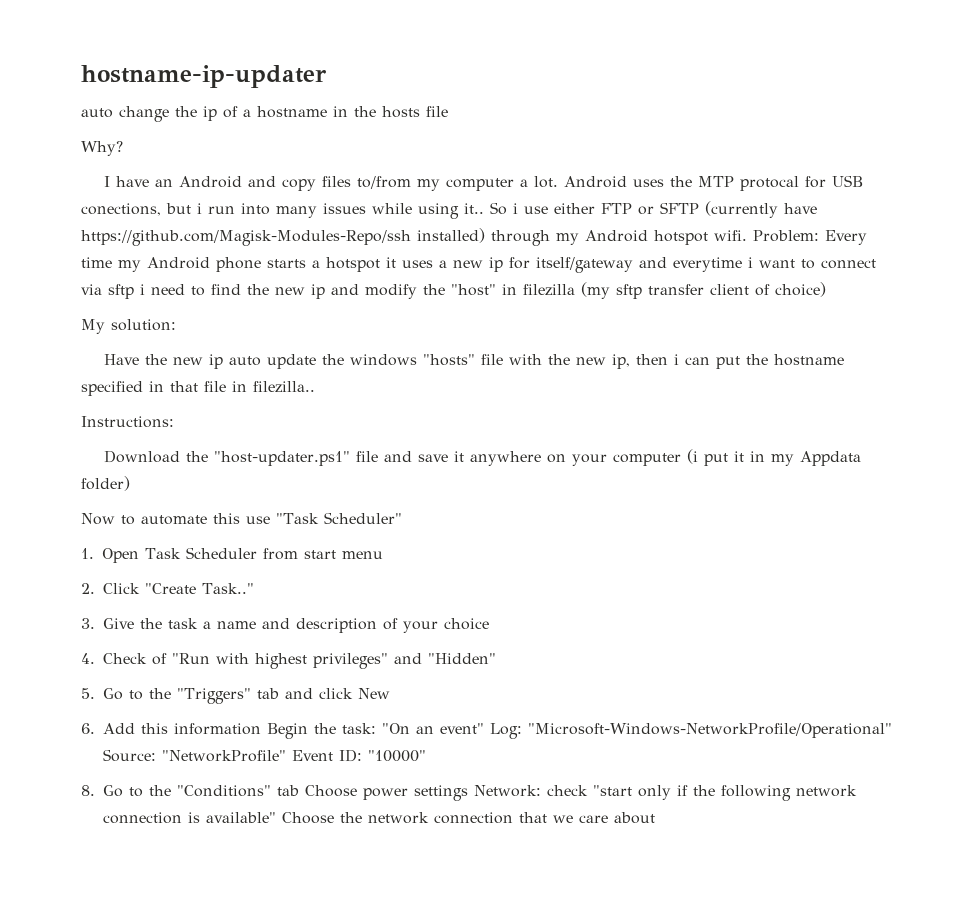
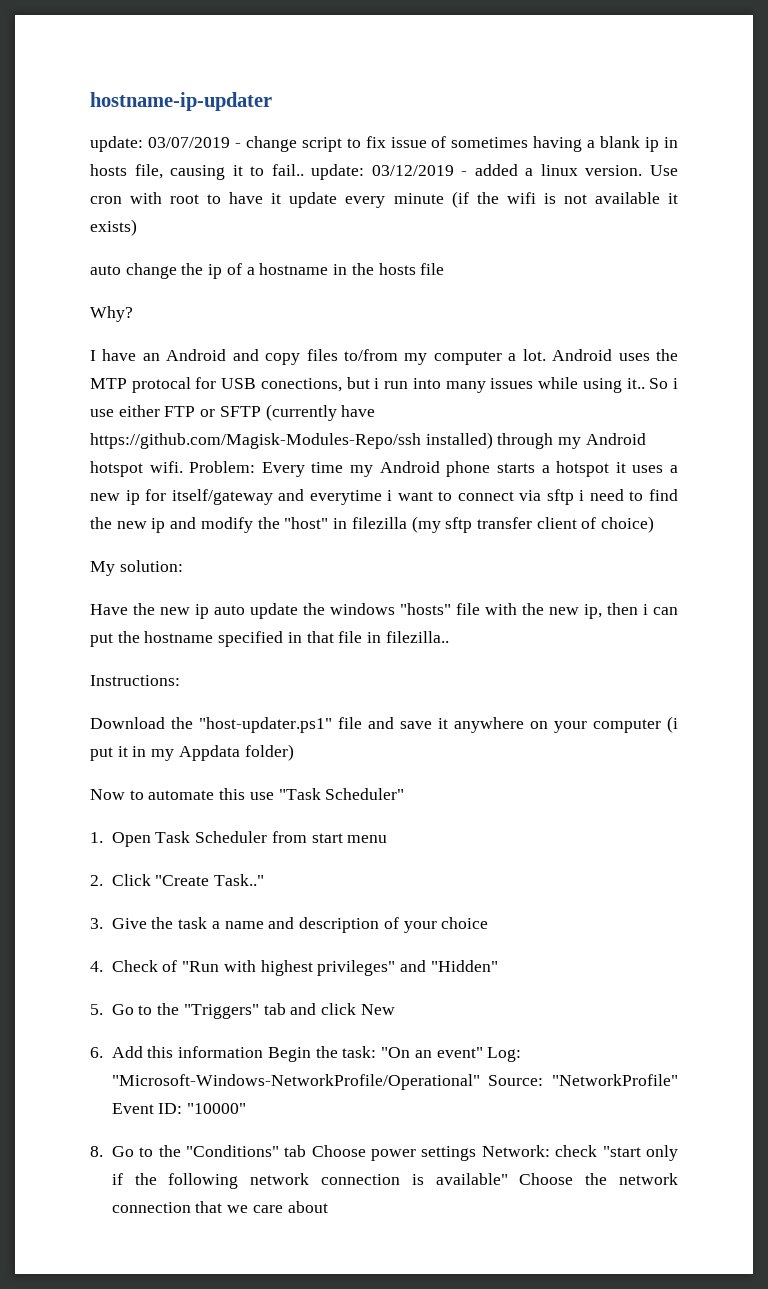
(327, 76) none -> [90,136,679,152] [90,164,679,180] [90,191,678,208] [90,219,137,236] // update: 03/07/2019 - change script to fix issue of sometimes having a blank ip in hosts file, causing it to fail.. update: 03/12/2019 - added a linux version. Use cron with root to have it update every minute (if the wifi is not available it exists)

